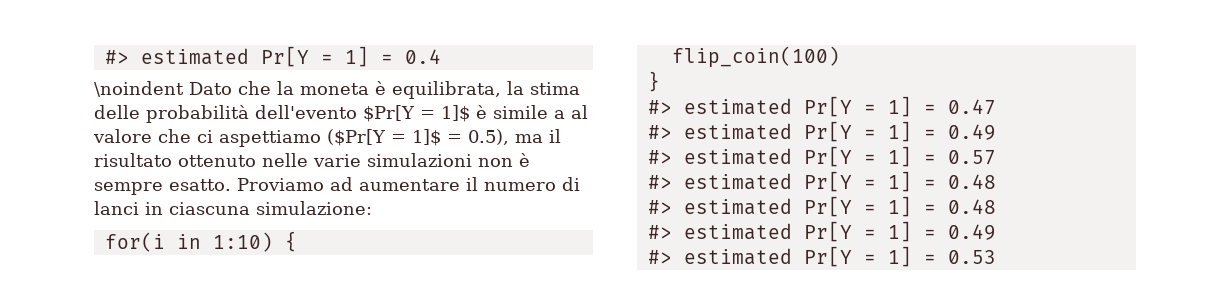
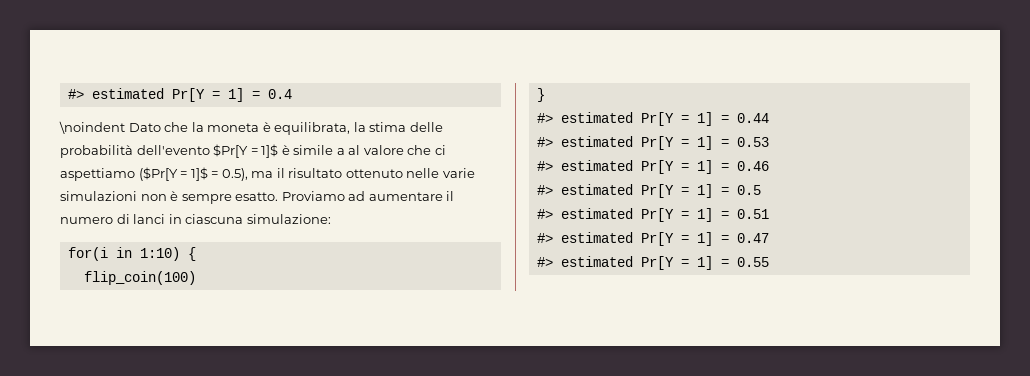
(660, 81) none -> [536,112,769,126] [536,136,769,150] [536,160,769,174] [536,184,761,198] [536,208,769,222] // #> estimated Pr[Y = 1] = 0.44 // #> estimated Pr[Y = 1] = 0.53 // #> estimated Pr[Y = 1] = 0.46 // #> estimated Pr[Y = 1] = 0.5 // #> estimated Pr[Y = 1] = 0.51
[947,124,996,140] [647,146,996,167] [647,171,996,192] [647,196,996,217] [647,221,996,242] [647,246,996,267] 0.49 // #> estimated Pr[Y = 1] = 0.57 // #> estimated Pr[Y = 1] = 0.48 // #> estimated Pr[Y = 1] = 0.48 // #> estimated Pr[Y = 1] = 0.49 // #> estimated Pr[Y = 1] = 0.53 -> [736,257,769,267] 0.55

